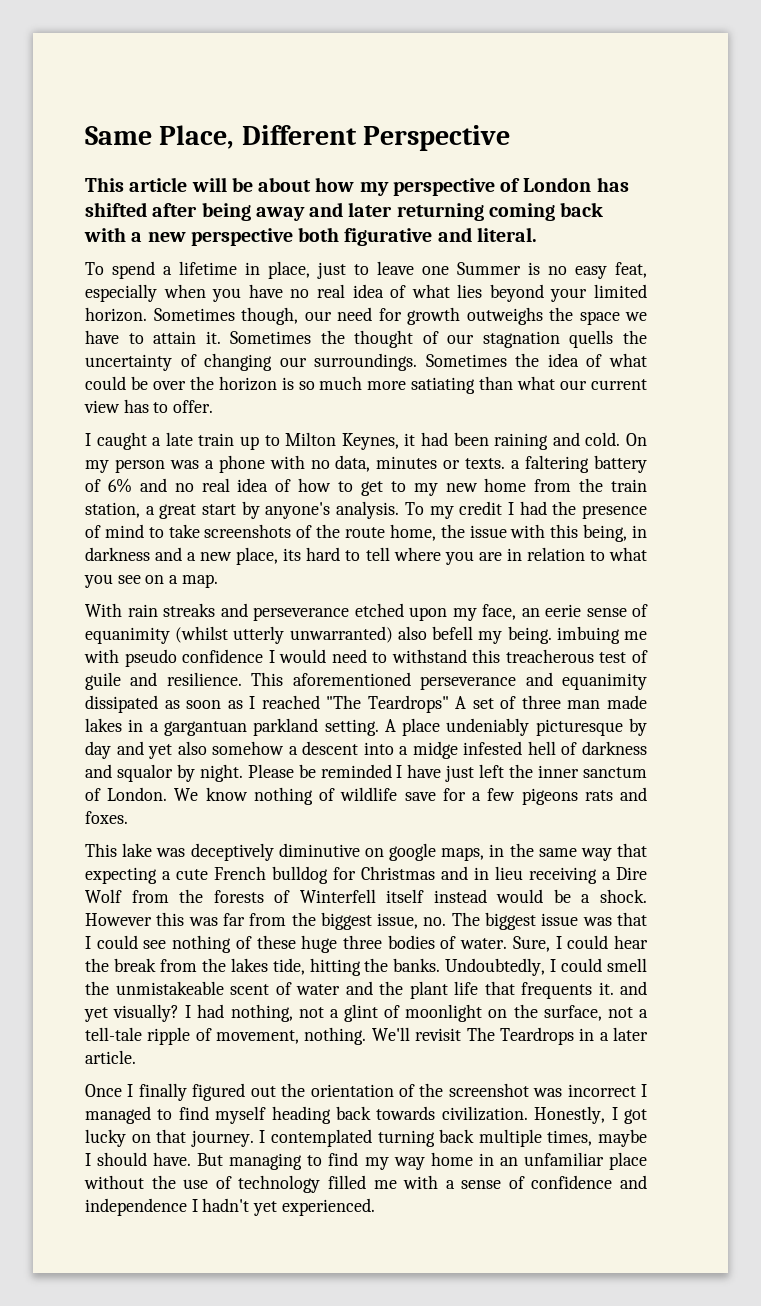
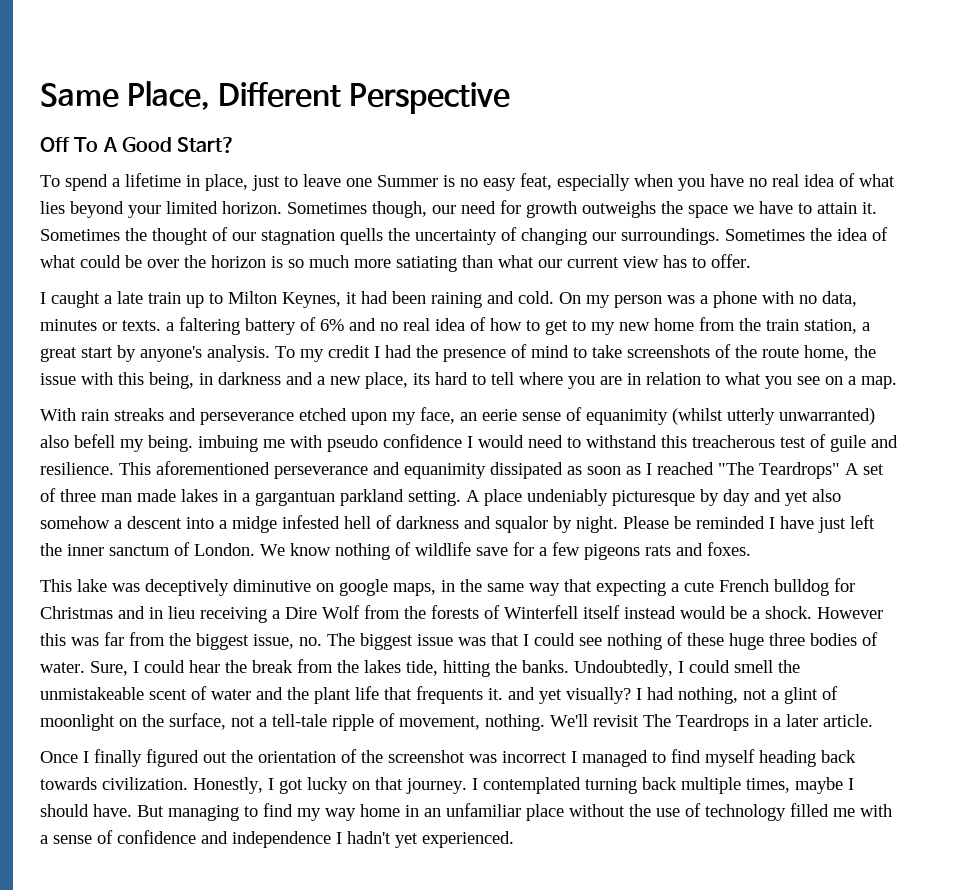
[85,177,629,196] [85,202,604,221] [84,227,537,246] This article will be about how my perspective of London has shifted after being away and later returning coming back with a new perspective both figurative and literal. -> [40,137,236,153] Off To A Good Start?

